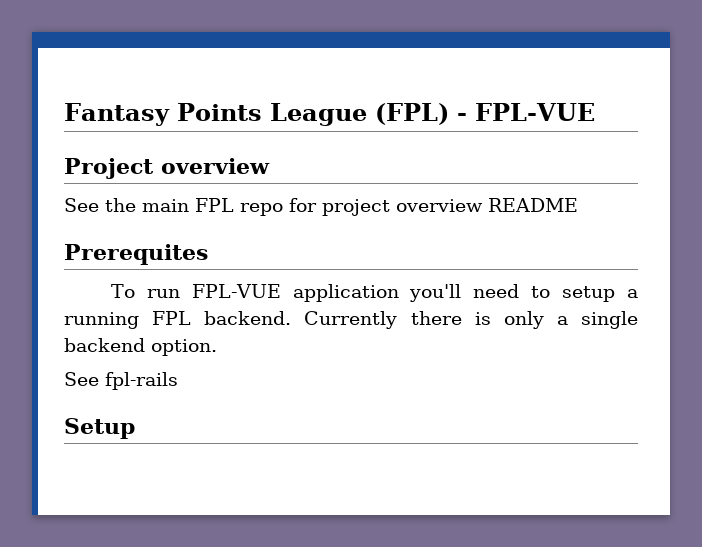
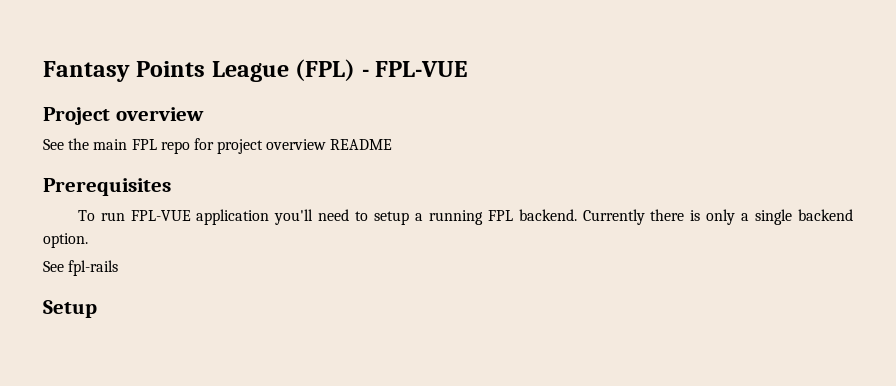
[64,244,208,265] Prerequites -> [43,178,171,196] Prerequisites

